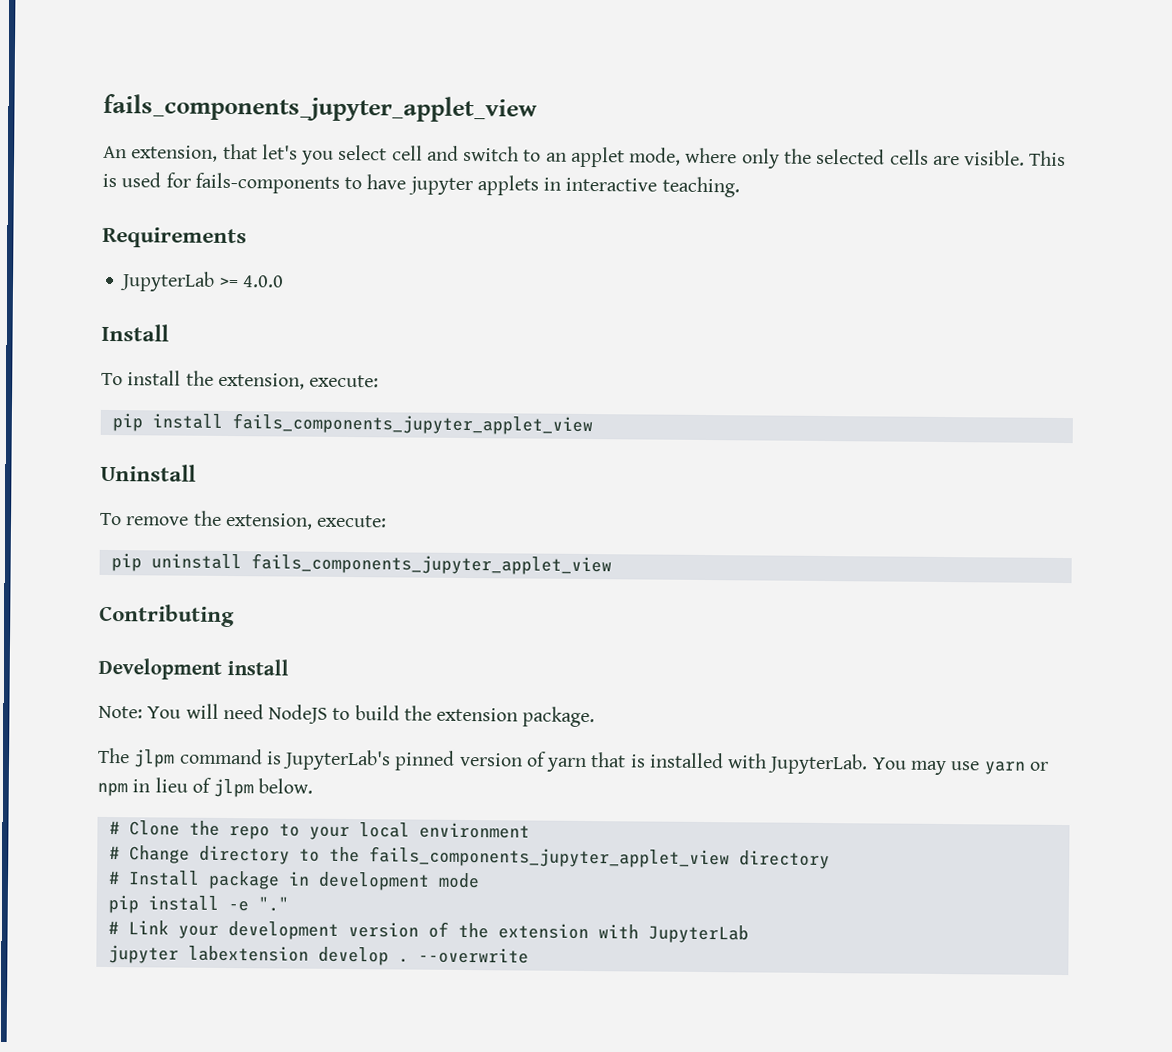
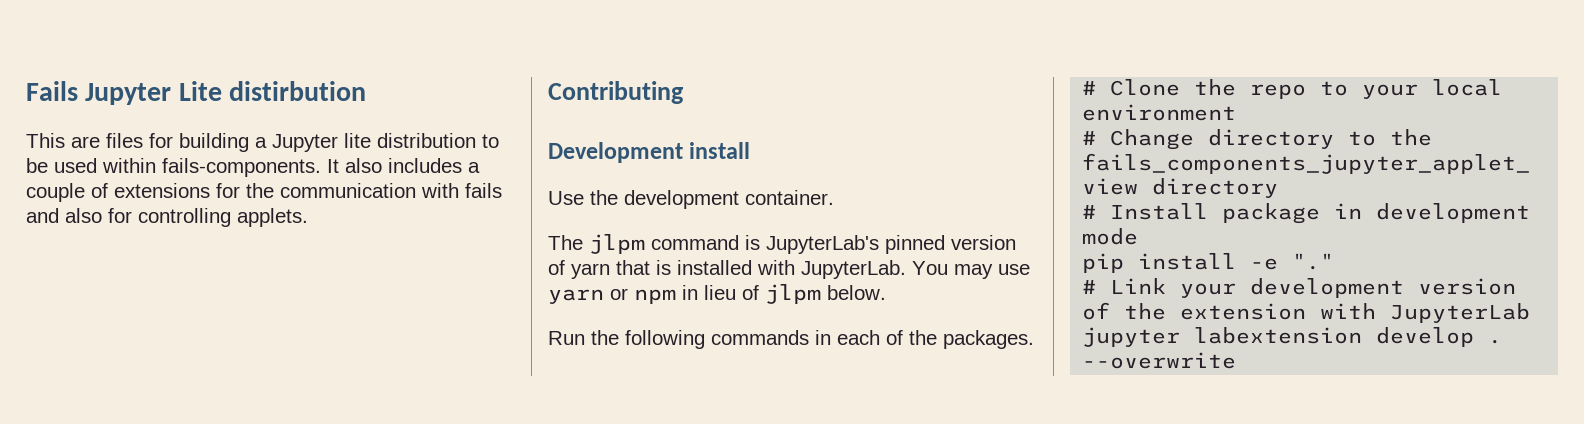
[103,93,537,123] [103,143,1067,169] [102,172,740,198] [102,226,247,249] [119,271,284,292] [101,323,169,342] [101,370,380,390] [111,413,593,436] [100,463,196,482] [99,510,388,530] [110,553,612,576] [99,603,235,628] [98,657,289,680] [98,703,596,728] fails_components_jupyter_applet_view // An extension, that let's you select cell and switch to an applet mode, where only the selected cells are visible. This is used for fails-components to have jupyter applets in interactive teaching. // Requirements // JupyterLab >= 4.0.0 // Install // To install the extension, execute: // pip install fails_components_jupyter_applet_view // Uninstall // To remove the extension, execute: // pip uninstall fails_components_jupyter_applet_view // Contributing // Development install // Note: You will need NodeJS to build the extension package. -> [26,81,367,105] [26,133,499,152] [26,158,480,177] [26,183,502,202] [26,208,308,227] [548,81,684,104] [548,142,751,163] [548,190,834,209] Fails Jupyter Lite distirbution // This are files for building a Jupyter lite distribution to be used within fails-components. It also includes a couple of extensions for the communication with fails and also for controlling applets. // Contributing // Development install // Use the development container.
(314, 786) none -> [548,330,1034,349] // Run the following commands in each of the packages.

